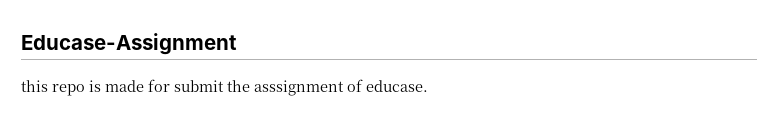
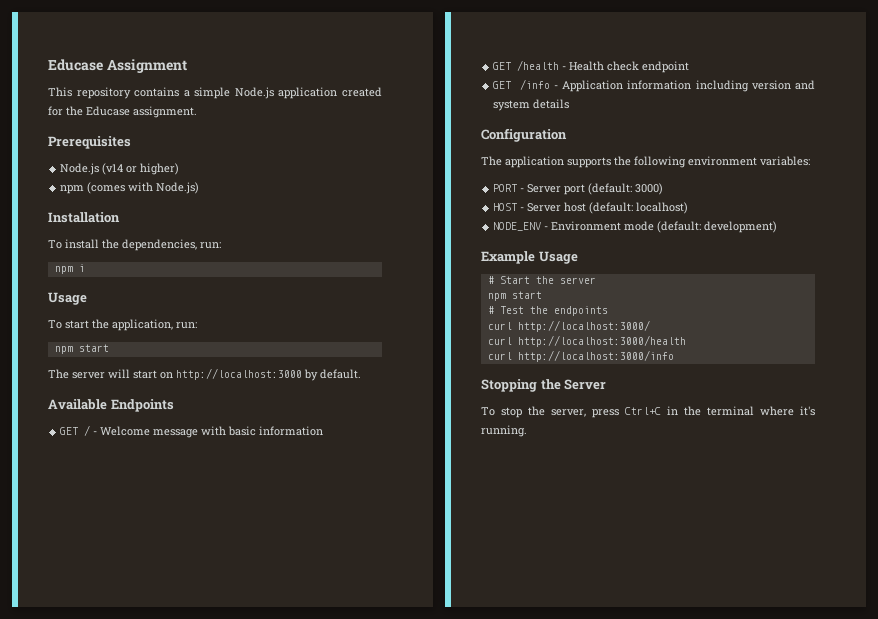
[21,33,237,55] [21,79,428,96] Educase-Assignment // this repo is made for submit the asssignment of educase. -> [48,59,187,73] [48,87,382,99] [48,106,197,118] [48,136,131,149] [60,163,180,175] [60,182,200,194] [48,212,120,223] [48,239,221,251] [54,264,85,274] [48,292,87,305] [48,319,197,331] [54,344,109,354] [48,368,361,381] [48,399,174,412] [60,425,324,438] [493,60,690,73] [493,79,815,92] [493,99,570,111] [481,128,567,142] [481,156,810,168] [493,183,664,195] [493,202,689,214] [493,221,778,233] [481,251,578,264] [487,276,596,284] [487,291,542,301] [487,306,608,316] [487,320,650,332] [487,335,686,347] [487,350,674,362] [481,379,607,392] [481,406,815,418] [481,425,527,437] Educase Assignment // This repository contains a simple Node.js application created for the Educase assignment. // Prerequisites // Node.js (v14 or higher) // npm (comes with Node.js) // Installation // To install the dependencies, run: // npm i // Usage // To start the application, run: // npm start // The server will start on http://localhost:3000 by default. // Available Endpoints // GET / - Welcome message with basic information // GET /health - Health check endpoint // GET /info - Application information including version and system details // Configuration // The application supports the following environment variables: // PORT - Server port (default: 3000) // HOST - Server host (default: localhost) // NODE_ENV - Environment mode (default: development) // Example Usage // # Start the server // npm start // # Test the endpoints // curl http://localhost:3000/ // curl http://localhost:3000/health // curl http://localhost:3000/info // Stopping the Server // To stop the server, press Ctrl+C in the terminal where it's running.

